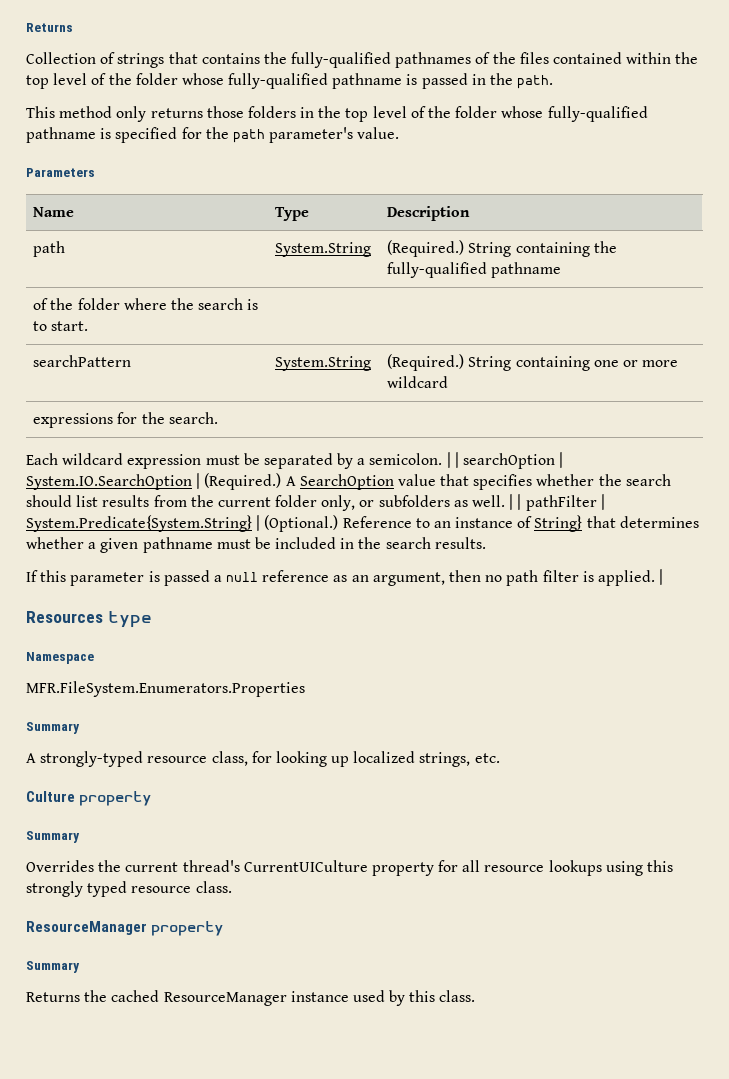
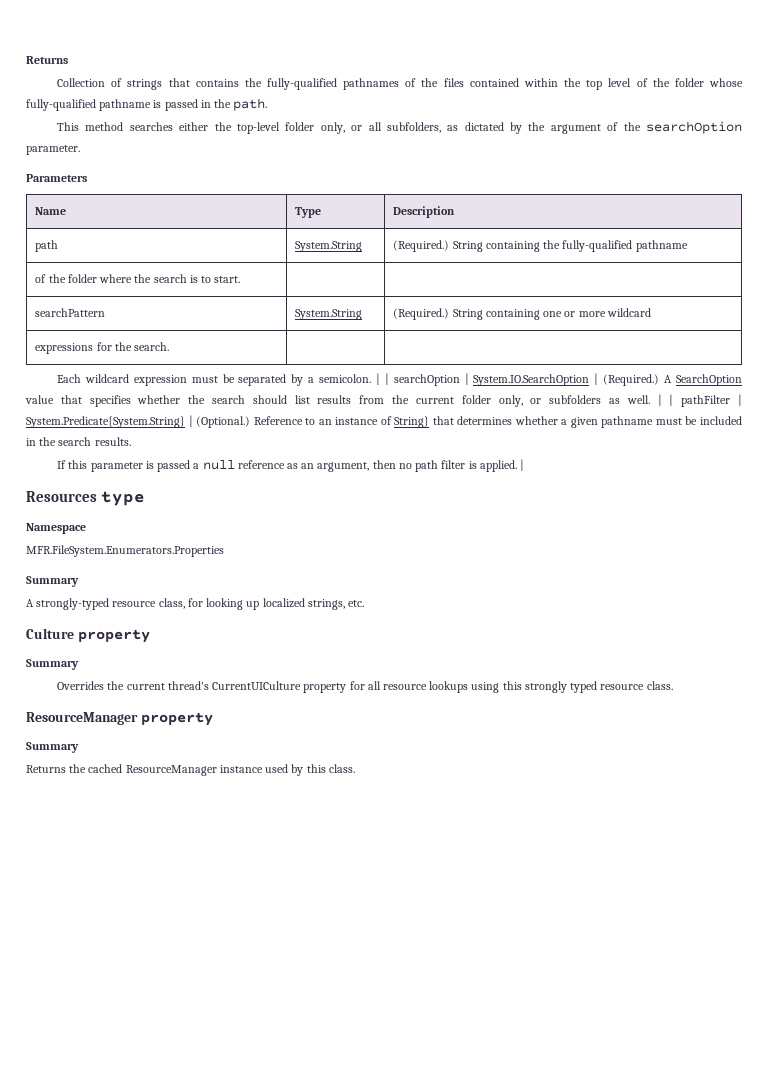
[116,106,648,122] [26,127,400,143] only returns those folders in the top level of the folder whose fully-qualified pathname is specified for the path parameter's value. -> [129,121,743,134] [26,145,80,155] searches either the top-level folder only, or all subfolders, as dictated by the argument of the searchOption parameter.

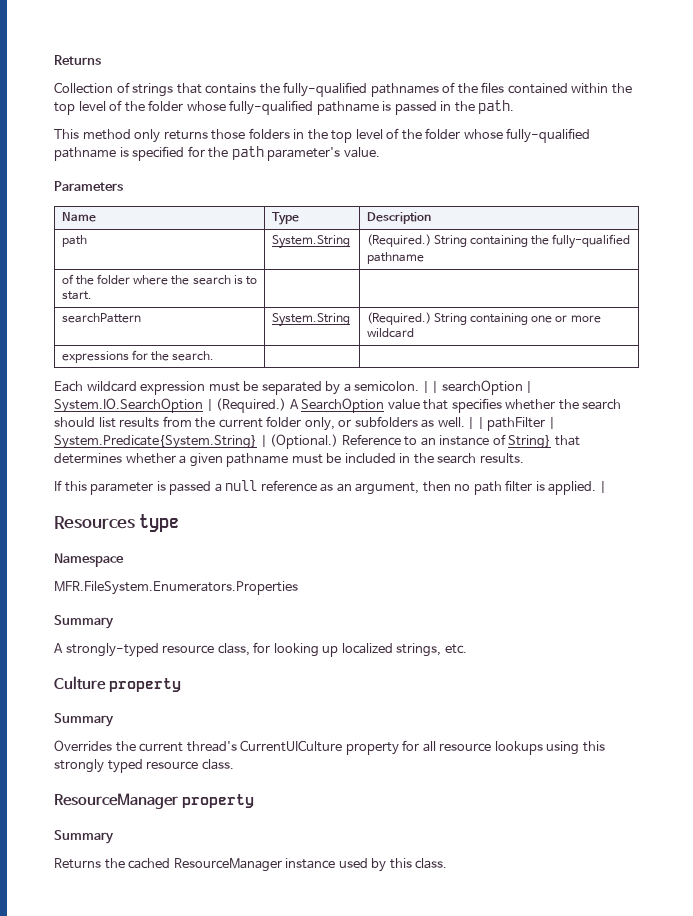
[129,121,743,134] [26,145,80,155] searches either the top-level folder only, or all subfolders, as dictated by the argument of the searchOption parameter. -> [134,128,591,143] [54,146,380,161] only returns those folders in the top level of the folder whose fully-qualified pathname is specified for the path parameter's value.

